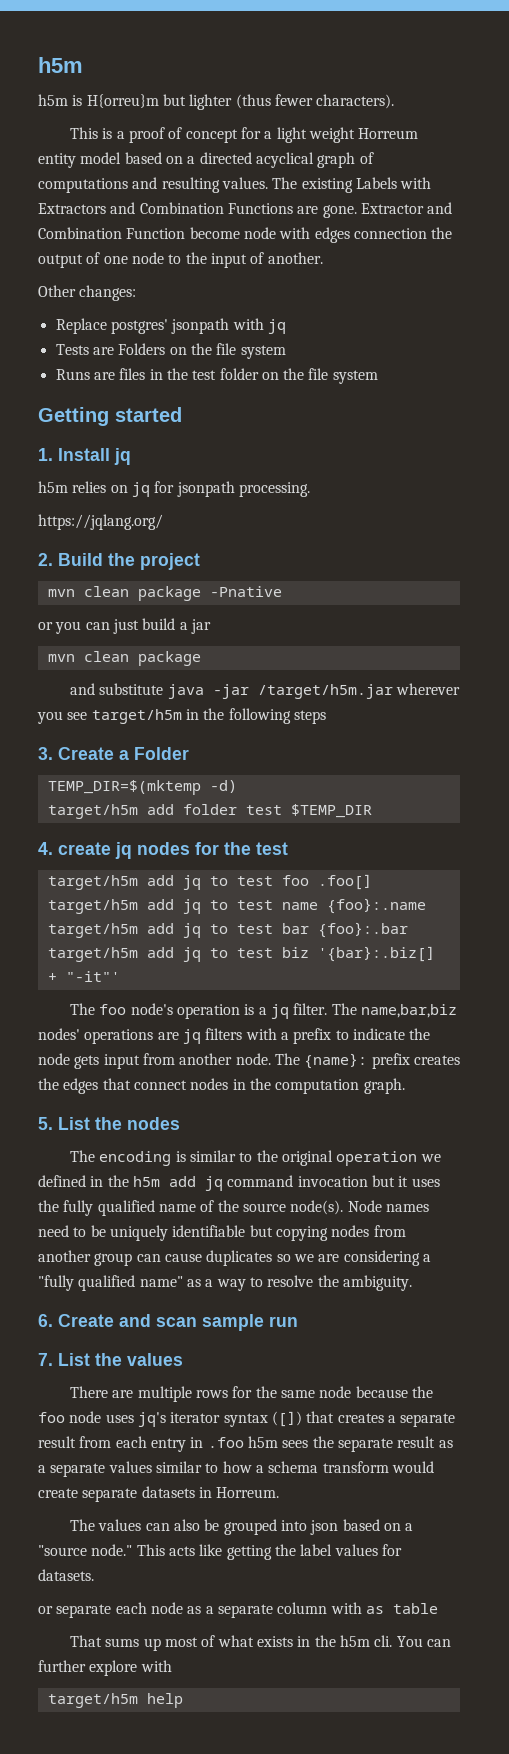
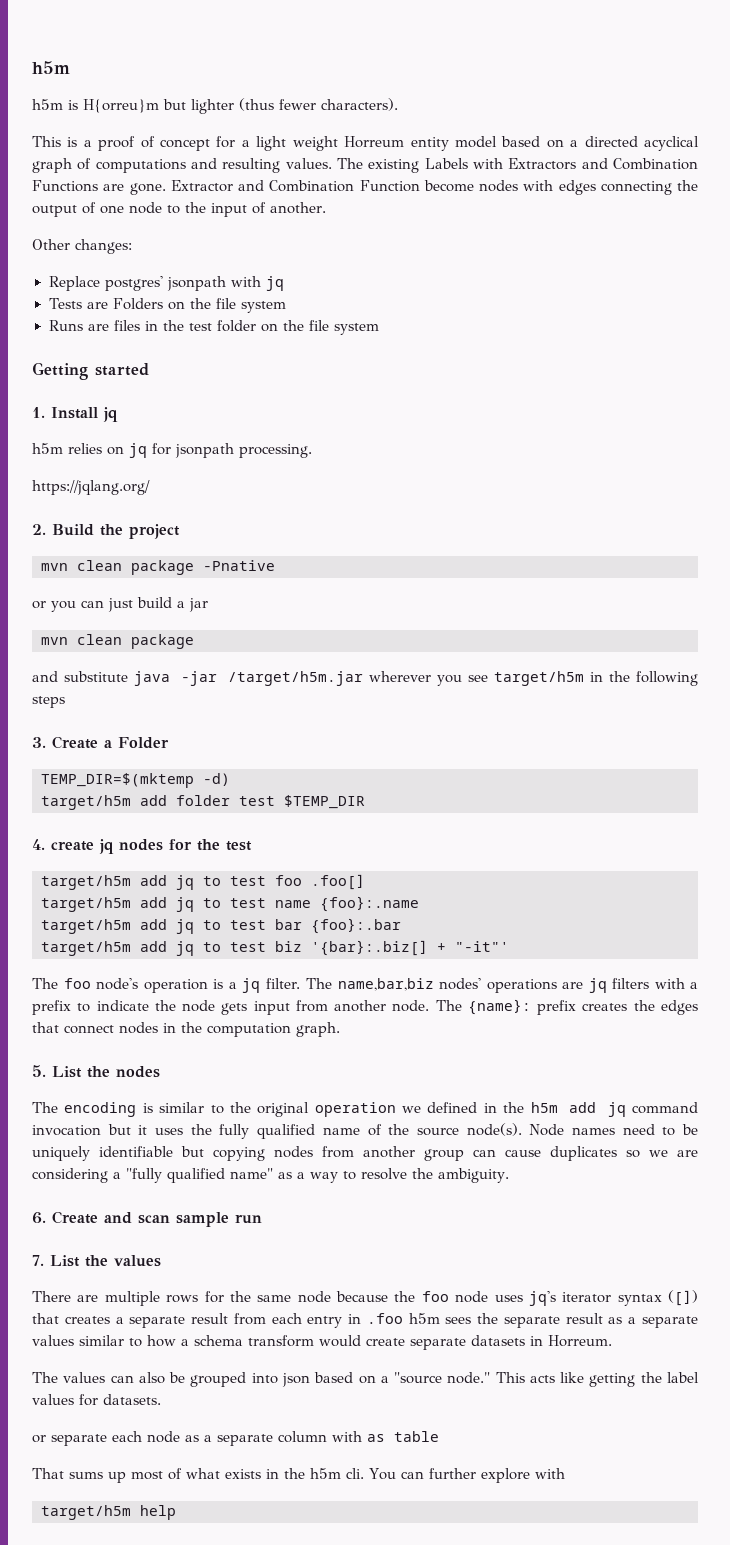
[243,227,276,239] node -> [479,180,518,192] nodes
[353,228,427,239] connection -> [600,181,672,195] connecting

